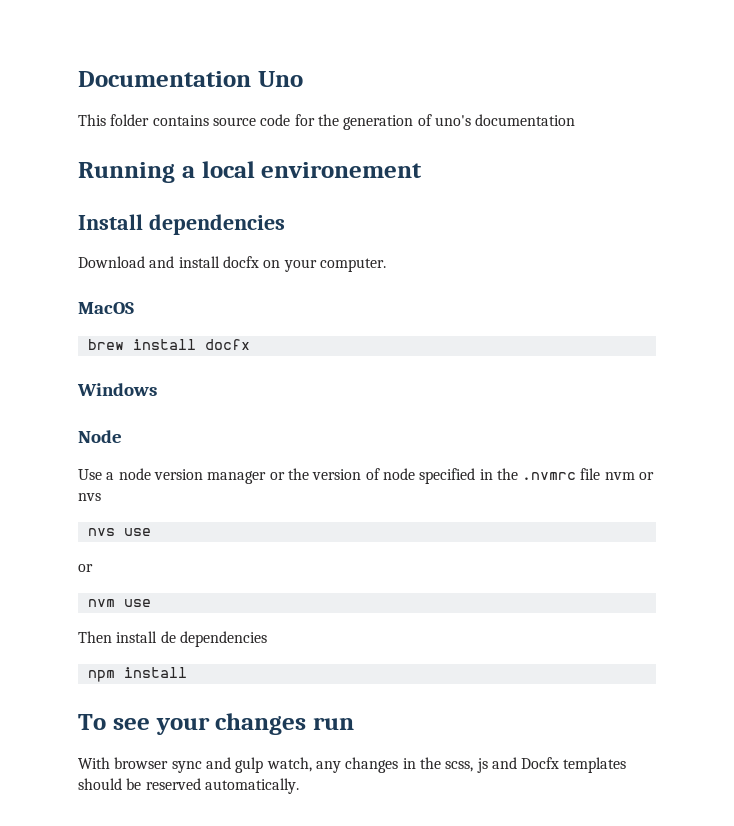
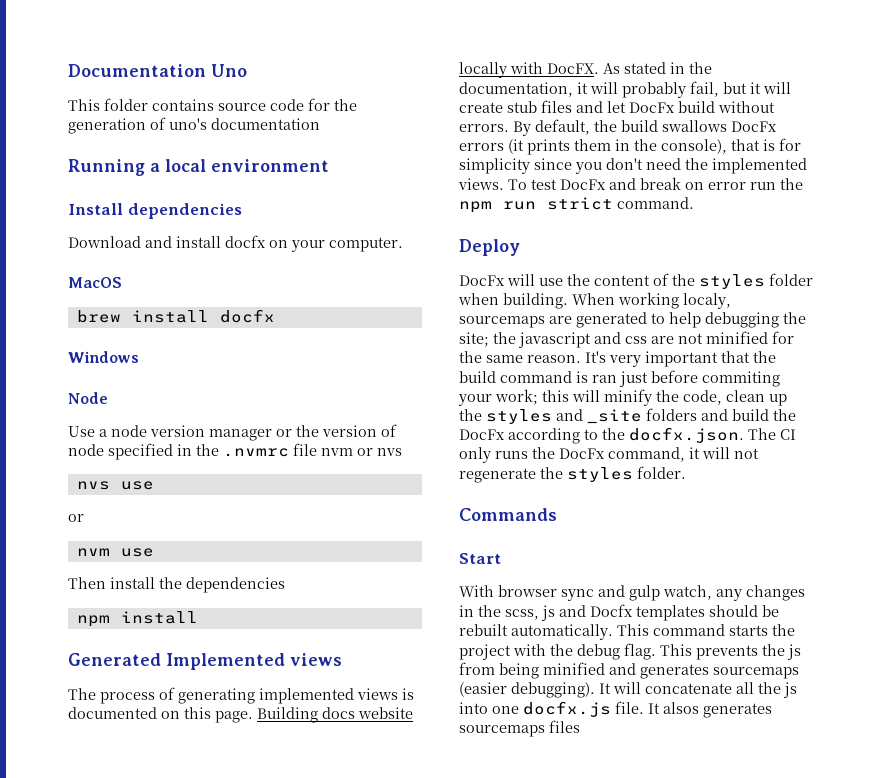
[261,162,423,178] environement -> [211,159,329,172] environment
[160,631,176,643] de -> [159,577,182,589] the
[78,713,354,735] To see your changes run -> [68,653,342,670] [68,687,414,704] [68,707,413,723] [459,62,712,78] [459,81,791,98] [459,100,775,113] [459,119,777,136] [459,138,801,155] [459,158,807,174] [458,177,803,190] [459,197,694,213] [459,239,520,256] [459,273,813,289] [458,292,731,309] [459,312,806,328] [459,331,794,348] [459,351,776,367] [459,370,780,387] [458,389,787,406] [459,408,796,424] [459,427,796,444] [459,447,759,463] [459,466,686,483] [459,508,557,521] [459,553,501,564] Generated Implemented views // The process of generating implemented views is documented on this page. Building docs website locally with DocFX. As stated in the documentation, it will probably fail, but it will create stub files and let DocFx build without errors. By default, the build swallows DocFx errors (it prints them in the console), that is for simplicity since you don't need the implemented views. To test DocFx and break on error run the npm run strict command. // Deploy // DocFx will use the content of the styles folder when building. When working localy, sourcemaps are generated to help debugging the site; the javascript and css are not minified for the same reason. It's very important that the build command is ran just before commiting your work; this will minify the code, clean up the styles and _site folders and build the DocFx according to the docfx.json. The CI only runs the DocFx command, it will not regenerate the styles folder. // Commands // Start
[145,778,299,794] reserved automatically. -> [459,624,795,640] [459,643,801,660] [459,662,799,679] [459,682,797,698] [459,701,772,718] [459,720,580,737] rebuilt automatically. This command starts the project with the debug flag. This prevents the js from being minified and generates sourcemaps (easier debugging). It will concatenate all the js into one docfx.js file. It alsos generates sourcemaps files

